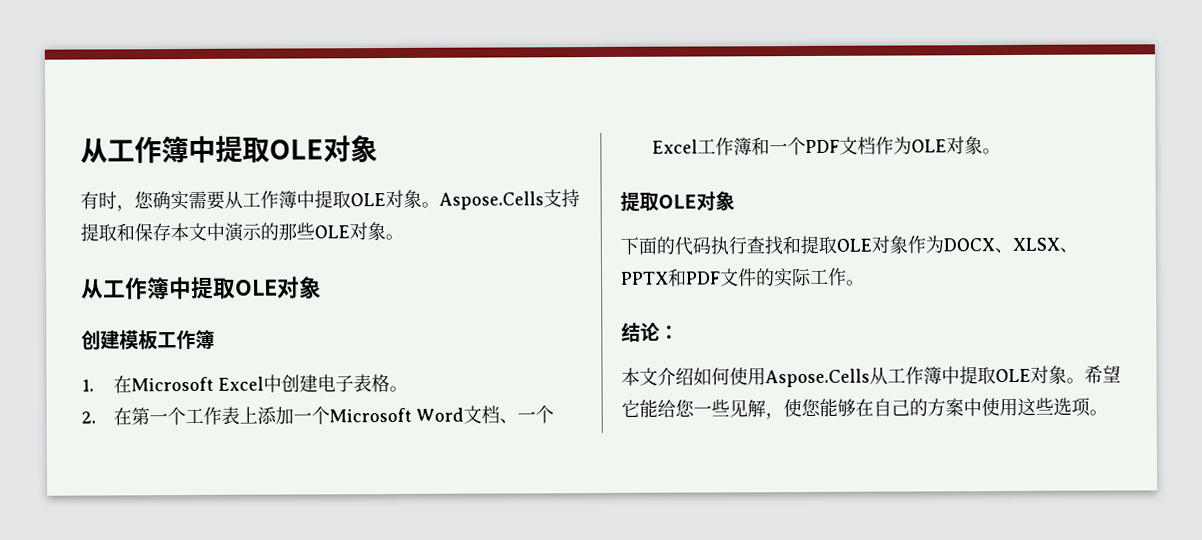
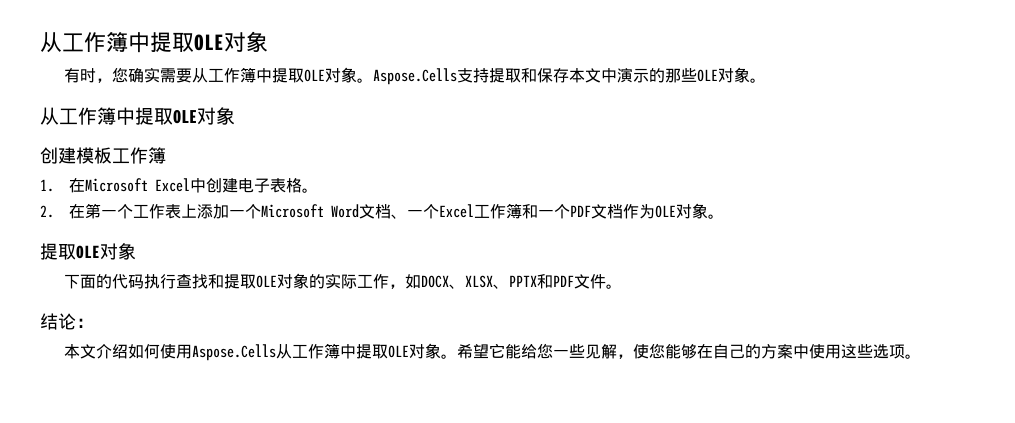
[907,235,944,254] 作为 -> [309,273,422,289] 的实际工作，如
[755,267,847,288] 的实际工作 -> (607, 281) none

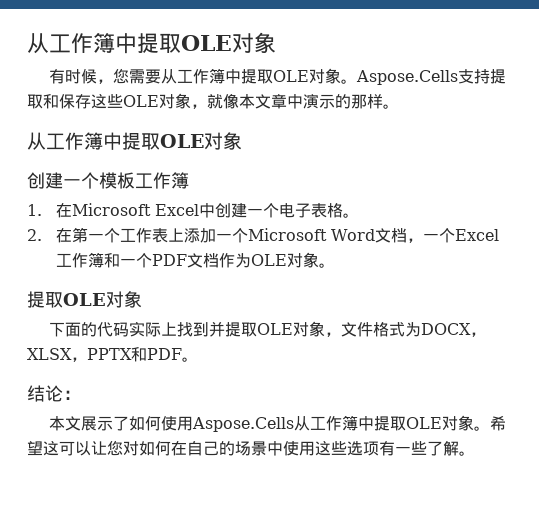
[96,67,161,83] ，您确实 -> [81,68,130,84] 候，您
[569,67,751,83] 本文中演示的那些OLE对象 -> [91,93,383,109] 这些OLE对象，就像本文章中演示的那样
(76, 155) none -> [63,172,99,189] 一个
(238, 185) none -> [247,203,280,218] 一个
[390,214,407,219] 、 -> [407,238,424,243] ，
[144,273,510,289] 执行查找和提取OLE对象的实际工作，如DOCX、XLSX、 -> [129,321,487,337] [27,348,87,362] 实际上找到并提取OLE对象，文件格式为DOCX，XLSX，
[574,274,607,289] 文件 -> (182, 354) none
[96,344,129,359] 介绍 -> [81,416,130,431] 展示了
[489,343,698,359] 它能给您一些见解，使您能够 -> [43,440,171,456] 这可以让您对如何
[761,344,794,359] 方案 -> [235,441,267,456] 场景
(906, 351) none -> [379,441,459,456] 有一些了解

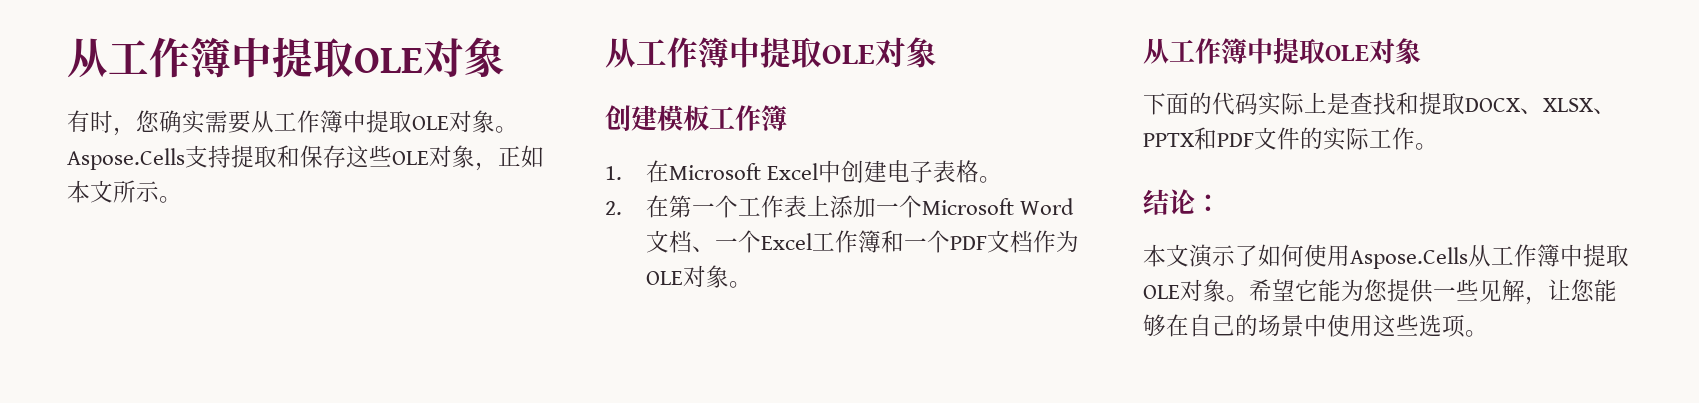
[81,68,130,84] 候，您 -> [113,110,205,136] ，您确实
[207,94,383,109] 就像本文章中演示的那样 -> [498,145,544,168] [67,180,159,203] 正如本文所示
[63,172,99,189] 一个 -> (657, 118) none
[247,203,280,218] 一个 -> (887, 171) none
[407,238,424,243] ， -> [691,246,715,252] 、
(336, 265) none -> [1143,38,1273,64] 从工作簿中
[177,321,487,337] [27,347,182,362] 找到并提取OLE对象，文件格式为DOCX，XLSX，PPTX和PDF -> [1327,92,1616,115] [1143,127,1415,151] 是查找和提取DOCX、XLSX、PPTX和PDF文件的实际工作
[81,416,98,431] 展 -> [1189,244,1214,268] 演
[43,440,171,456] 这可以让您对如何 -> [1295,279,1617,305] [1143,314,1166,337] 它能为您提供一些见解，让您能够
[379,441,459,456] 有一些了解 -> (1465, 326) none

